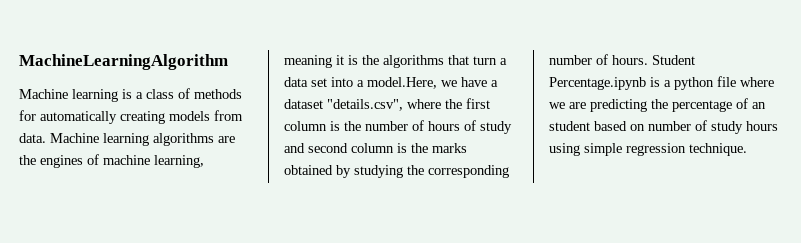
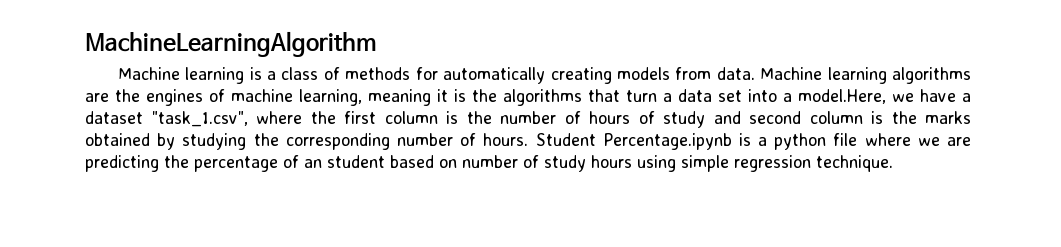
[327,99,403,111] "details.csv", -> [151,111,248,127] "task_1.csv",

